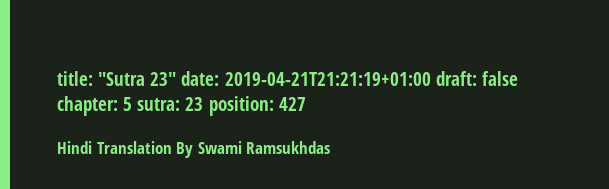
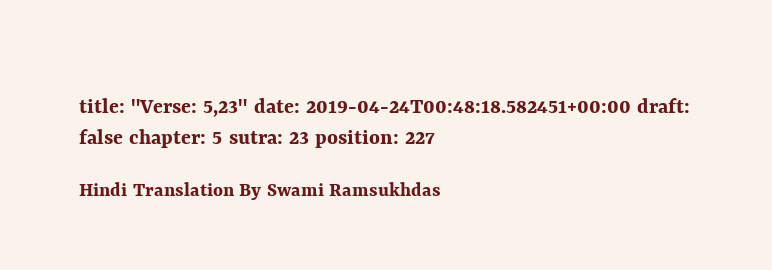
[98,71,431,86] "Sutra 23" date: 2019-04-21T21:21:19+01:00 -> [131,98,631,117] "Verse: 5,23" date: 2019-04-24T00:48:18.582451+00:00
[278,97,306,111] 427 -> [405,132,436,144] 227

